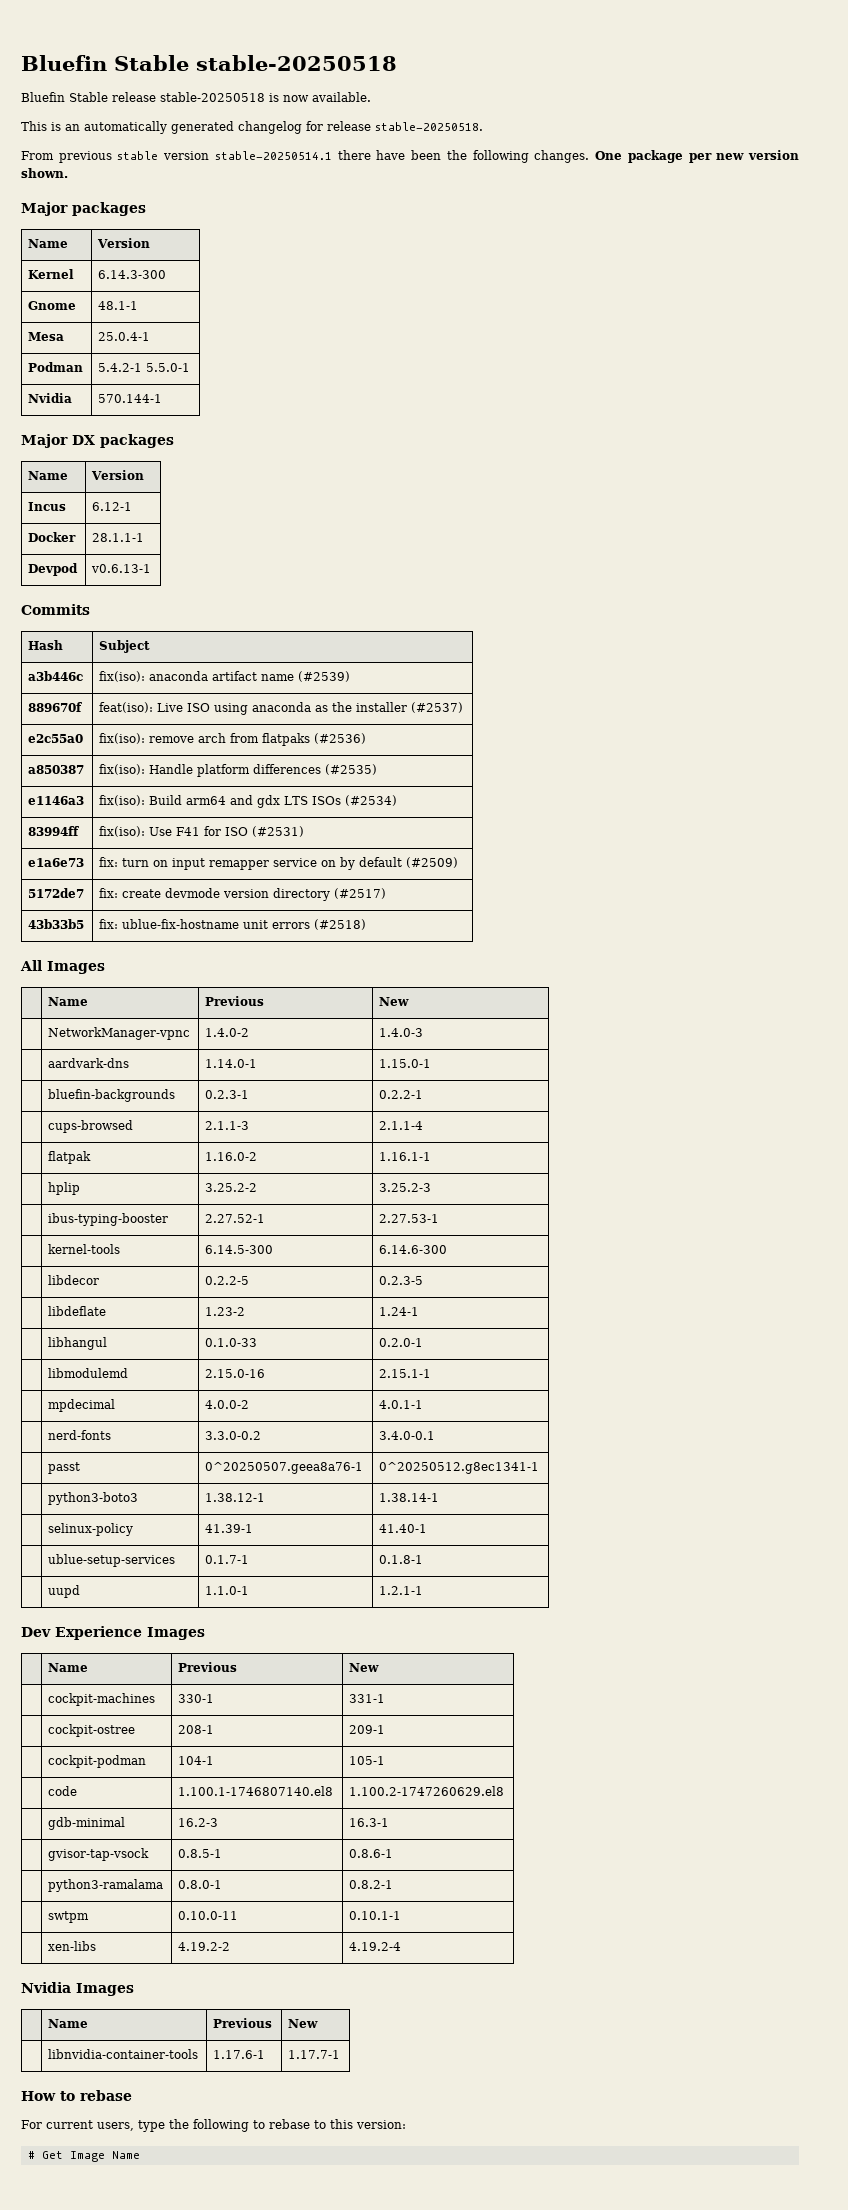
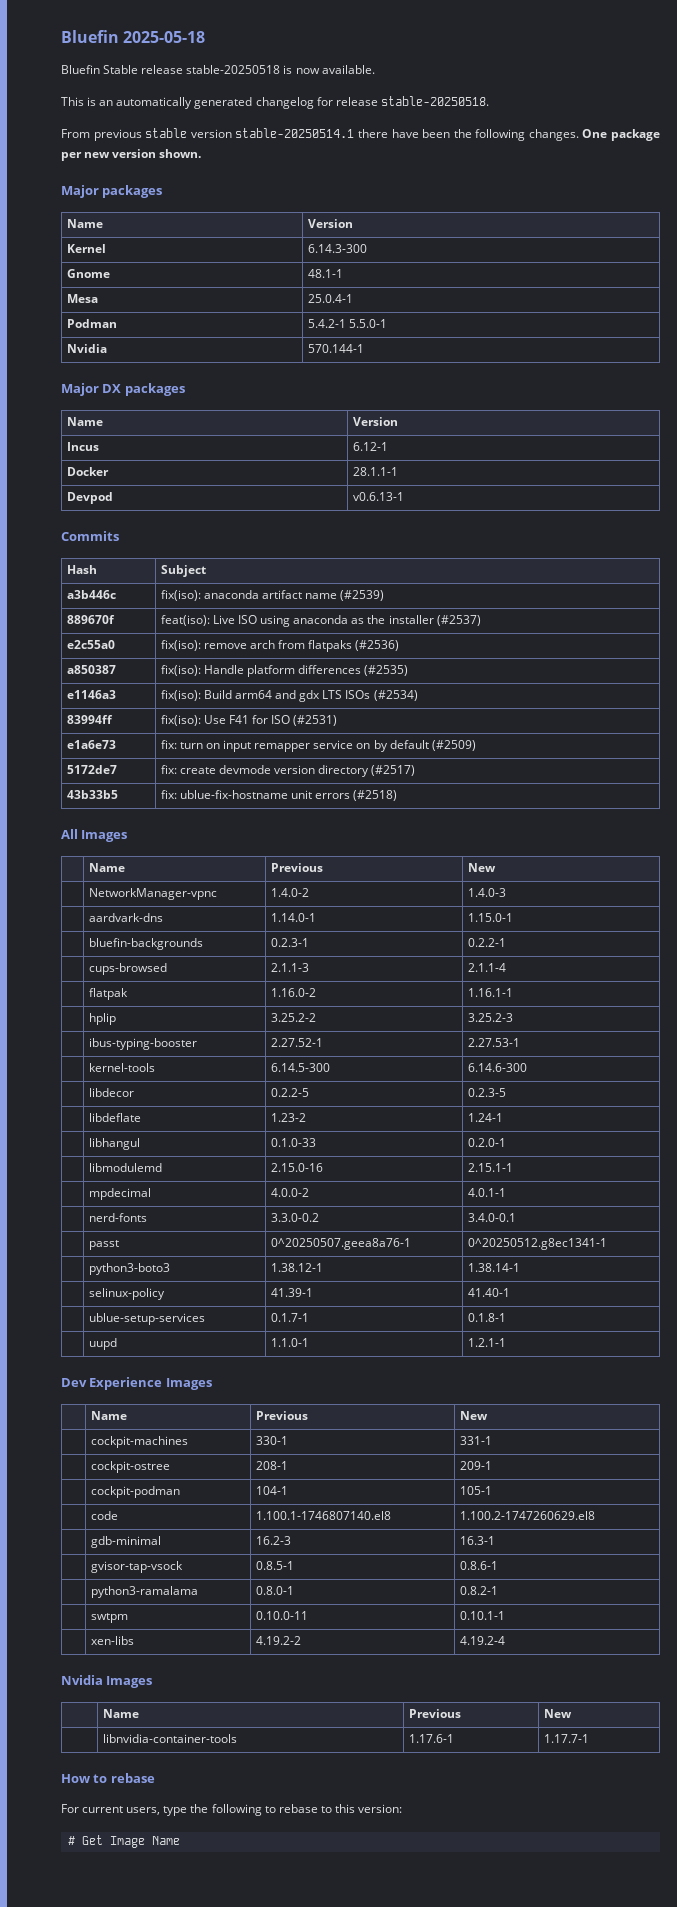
[21,55,397,71] Bluefin Stable stable-20250518 -> [61,30,206,43] Bluefin 2025-05-18

